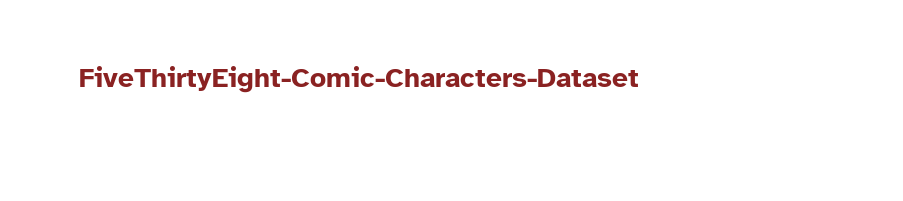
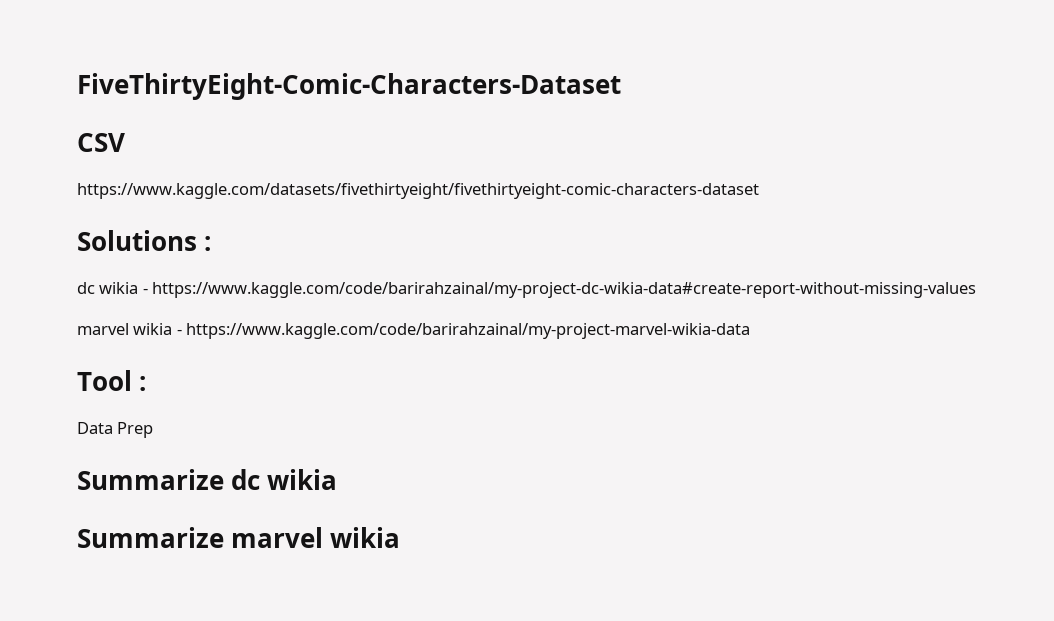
(639, 79) none -> [77,133,125,152] [77,183,759,199] [77,230,212,251] [77,282,977,298] [77,323,751,339] [77,370,147,391] [77,422,154,438] [77,469,338,490] [77,527,401,548] // CSV // https://www.kaggle.com/datasets/fivethirtyeight/fivethirtyeight-comic-characters-dataset // Solutions : // dc wikia - https://www.kaggle.com/code/barirahzainal/my-project-dc-wikia-data#create-report-without-missing-values // marvel wikia - https://www.kaggle.com/code/barirahzainal/my-project-marvel-wikia-data // Tool : // Data Prep // Summarize dc wikia // Summarize marvel wikia

